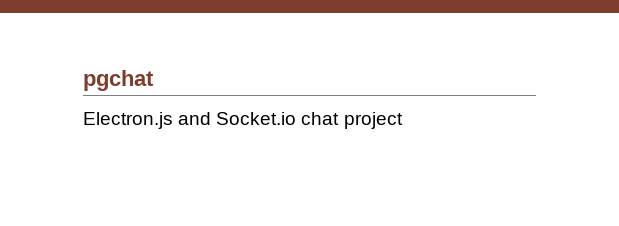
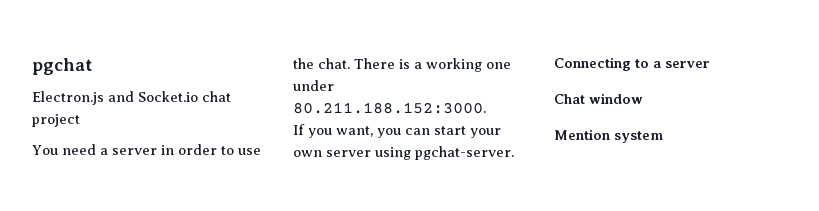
(403, 120) none -> [32,144,261,155] [293,58,511,72] [293,80,334,91] [293,102,486,114] [293,124,501,138] [293,146,514,160] [554,57,710,71] [554,93,643,104] [554,129,663,143] // You need a server in order to use the chat. There is a working one under 80.211.188.152:3000. // If you want, you can start your own server using pgchat-server. // Connecting to a server // Chat window // Mention system

